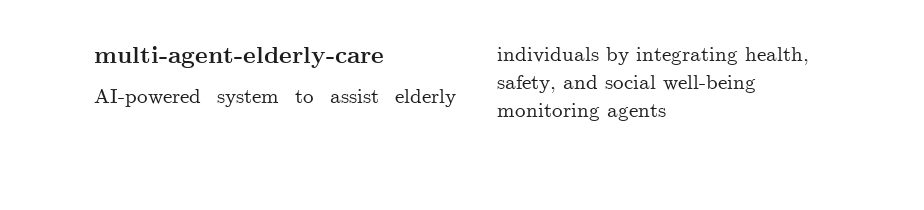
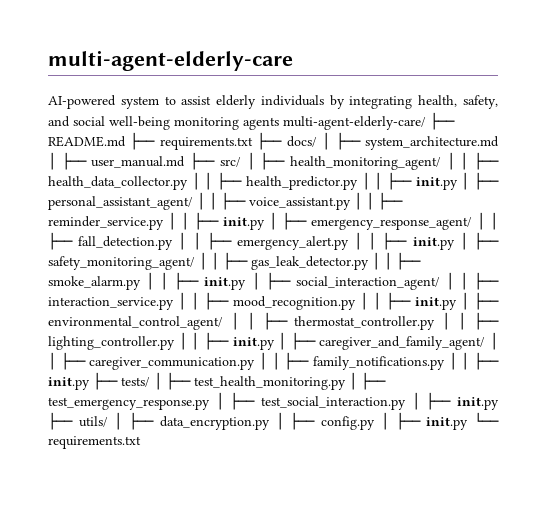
(666, 112) none -> [283,112,455,130] [48,132,499,150] [48,152,499,170] [48,172,499,190] [48,192,403,210] [48,212,498,230] [48,232,500,250] [48,252,421,270] [48,272,499,290] [48,292,499,310] [48,312,499,330] [48,332,498,350] [48,352,500,370] [48,372,386,390] [48,392,500,410] [48,412,500,430] [48,436,141,449] multi-agent-elderly-care/ ├── README.md ├── requirements.txt ├── docs/ │ ├── system_architecture.md │ ├── user_manual.md ├── src/ │ ├── health_monitoring_agent/ │ │ ├── health_data_collector.py │ │ ├── health_predictor.py │ │ ├── init.py │ ├── personal_assistant_agent/ │ │ ├── voice_assistant.py │ │ ├── reminder_service.py │ │ ├── init.py │ ├── emergency_response_agent/ │ │ ├── fall_detection.py │ │ ├── emergency_alert.py │ │ ├── init.py │ ├── safety_monitoring_agent/ │ │ ├── gas_leak_detector.py │ │ ├── smoke_alarm.py │ │ ├── init.py │ ├── social_interaction_agent/ │ │ ├── interaction_service.py │ │ ├── mood_recognition.py │ │ ├── init.py │ ├── environmental_control_agent/ │ │ ├── thermostat_controller.py │ │ ├── lighting_controller.py │ │ ├── init.py │ ├── caregiver_and_family_agent/ │ │ ├── caregiver_communication.py │ │ ├── family_notifications.py │ │ ├── init.py ├── tests/ │ ├── test_health_monitoring.py │ ├── test_emergency_response.py │ ├── test_social_interaction.py │ ├── init.py ├── utils/ │ ├── data_encryption.py │ ├── config.py │ ├── init.py └── requirements.txt

